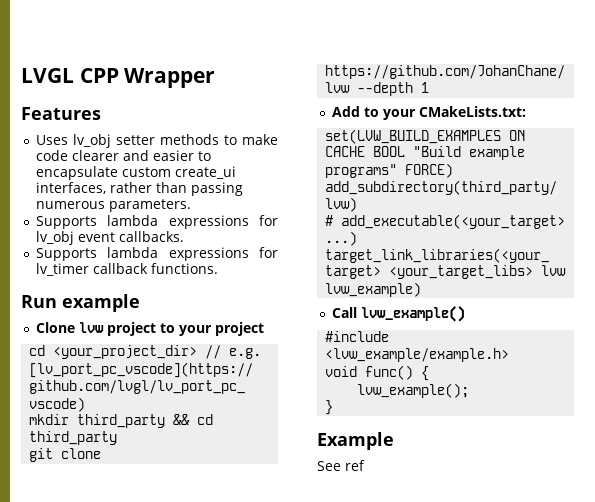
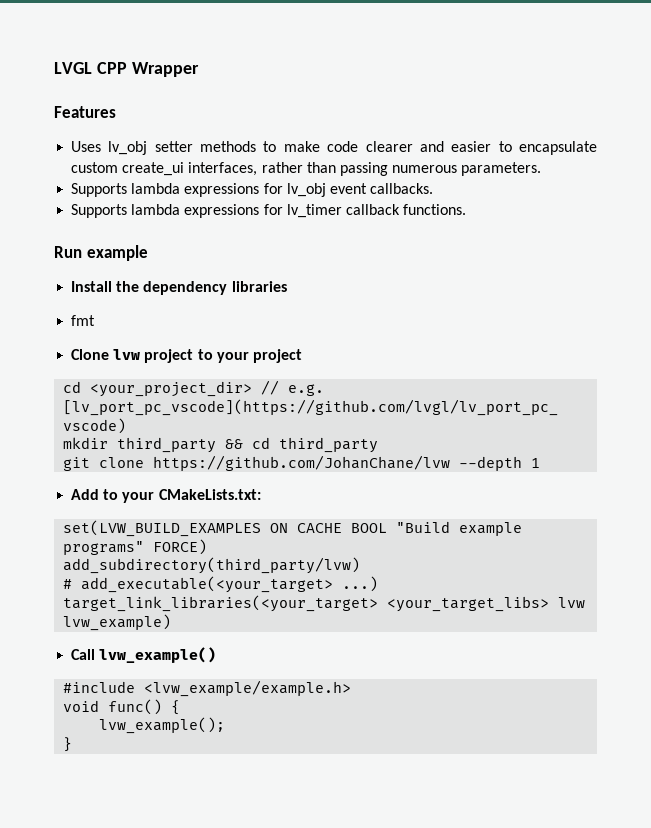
(140, 303) none -> [71,281,287,295] [71,315,96,326] // Install the dependency libraries // fmt
[317,432,394,450] [317,460,365,471] // Example // See ref -> (73, 744) none

